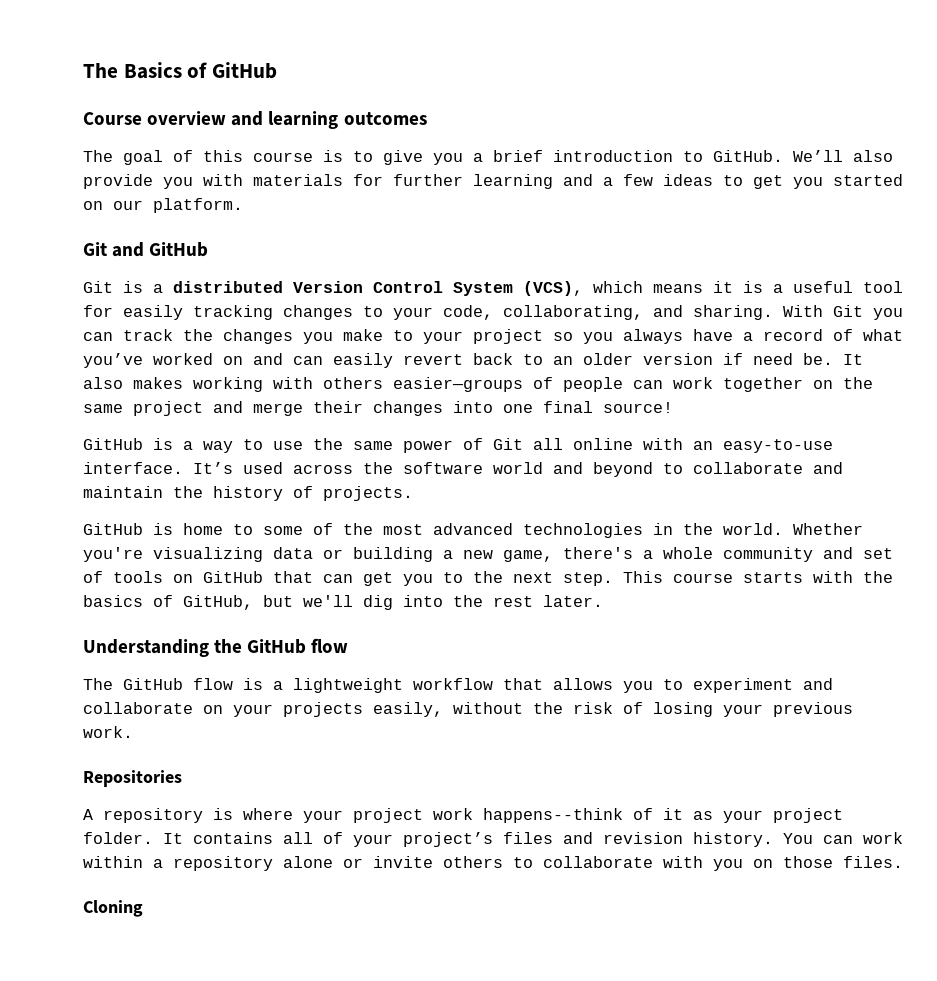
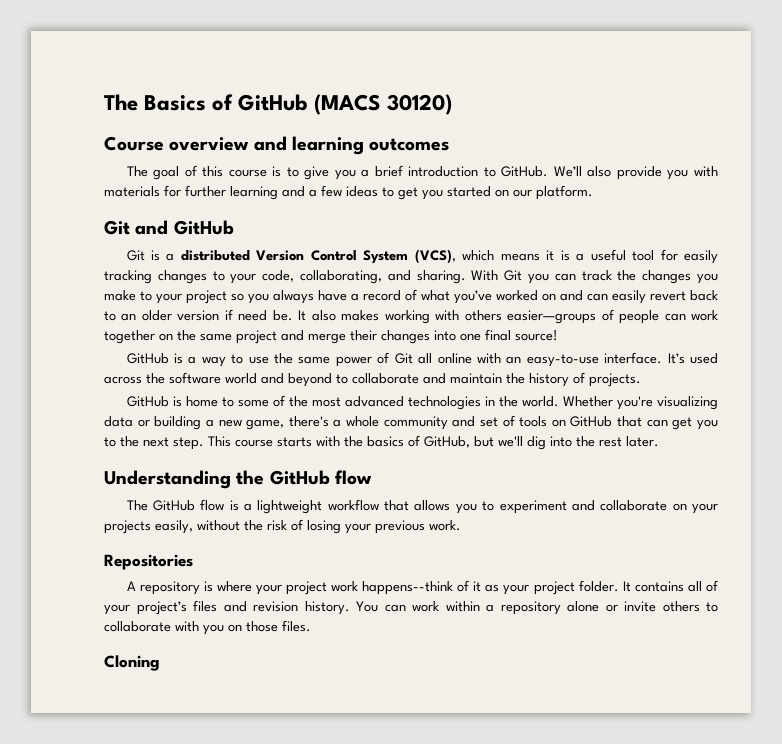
(278, 70) none -> [314,94,453,115] (MACS 30120)

